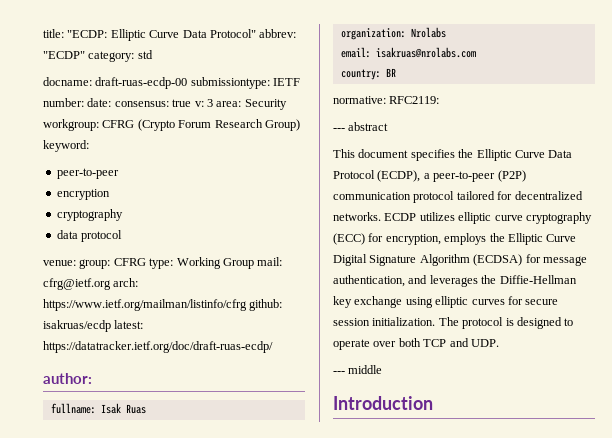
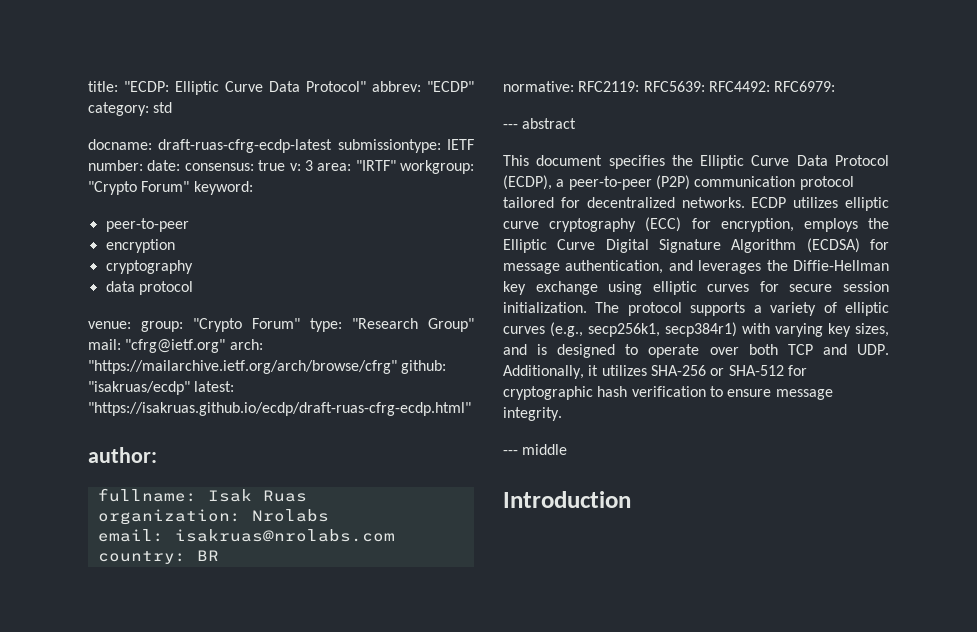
[95,77,188,89] draft-ruas-ecdp-00 -> [158,139,333,153] draft-ruas-cfrg-ecdp-latest
[244,99,287,110] [43,119,300,131] Security workgroup: CFRG (Crypto Forum Research Group) -> [355,160,474,174] [88,181,190,195] "IRTF" workgroup: "Crypto Forum"
[113,257,283,269] [43,278,139,290] [43,299,283,311] [43,320,144,332] [43,341,273,353] CFRG type: Working Group mail: cfrg@ietf.org arch: https://www.ietf.org/mailman/listinfo/cfrg github: isakruas/ecdp latest: https://datatracker.ietf.org/doc/draft-ruas-ecdp/ -> [193,318,474,332] [88,339,263,353] [88,360,447,374] [88,381,235,395] [88,402,471,416] "Crypto Forum" type: "Research Group" mail: "cfrg@ietf.org" arch: "https://mailarchive.ietf.org/arch/browse/cfrg" github: "isakruas/ecdp" latest: "https://isakruas.github.io/ecdp/draft-ruas-cfrg-ecdp.html"
(440, 100) none -> [643,81,836,92] RFC5639: RFC4492: RFC6979:
(504, 323) none -> [690,302,889,316] [503,322,889,337] [503,344,527,355] supports a variety of elliptic curves (e.g., secp256k1, secp384r1) with varying key sizes, and
(499, 343) none -> [503,365,807,379] [503,386,833,400] [503,407,562,421] Additionally, it utilizes SHA-256 or SHA-512 for cryptographic hash verification to ensure message integrity.

